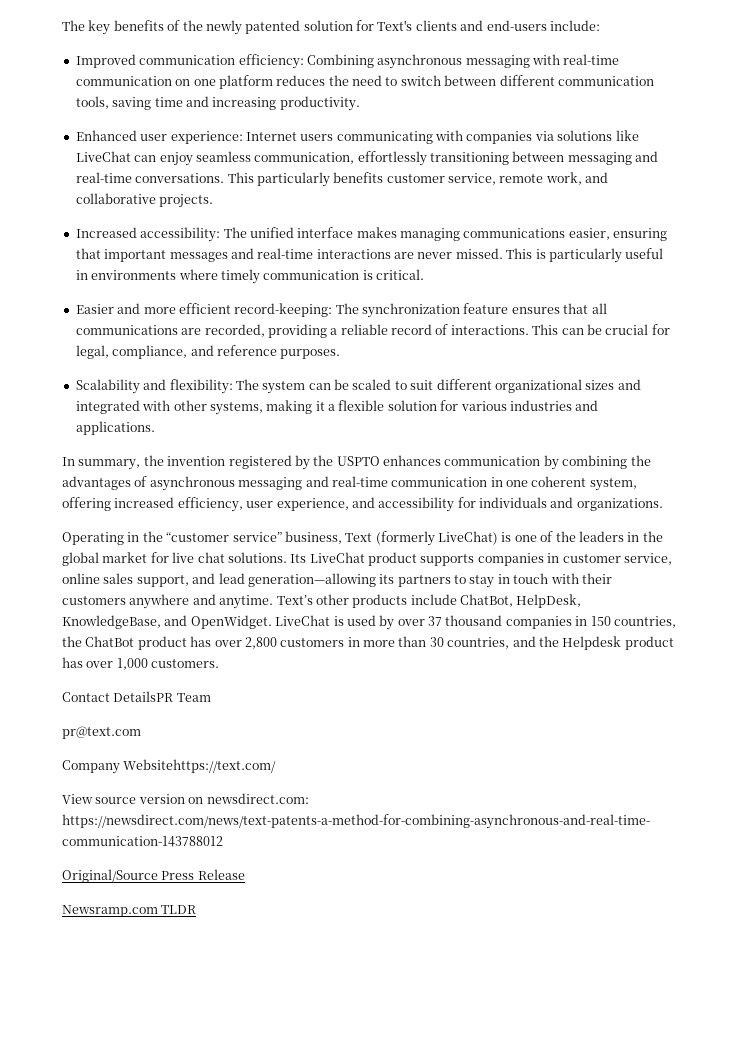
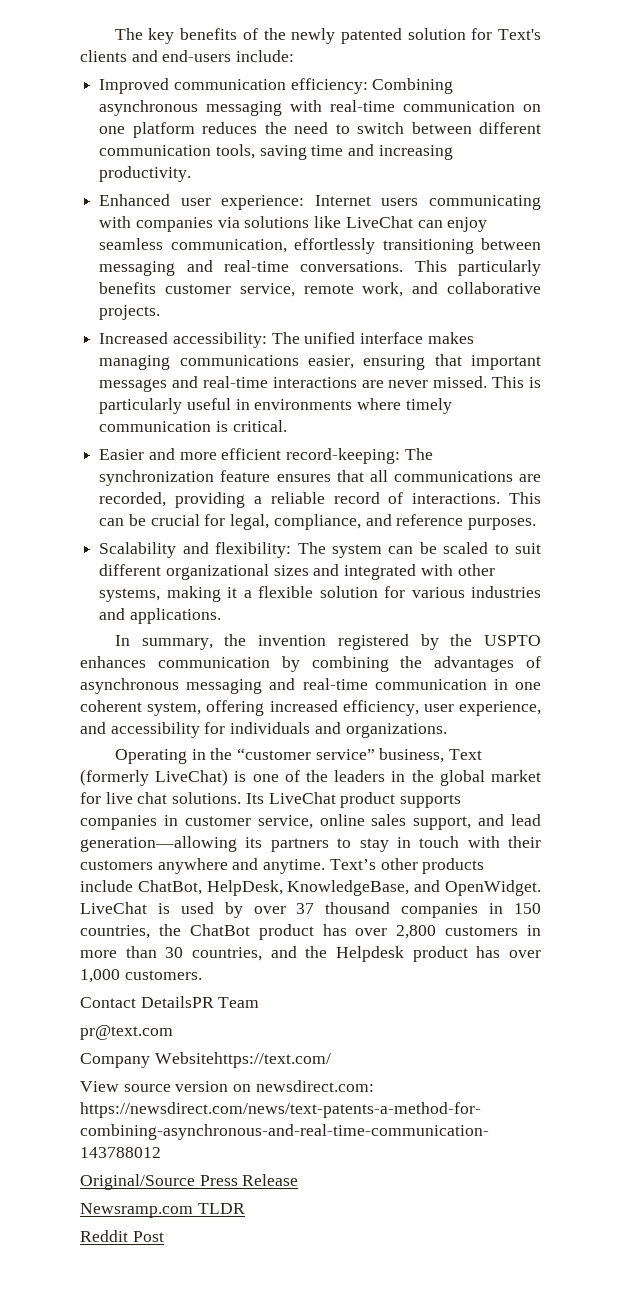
(197, 909) none -> [80,1230,164,1242] // Reddit Post

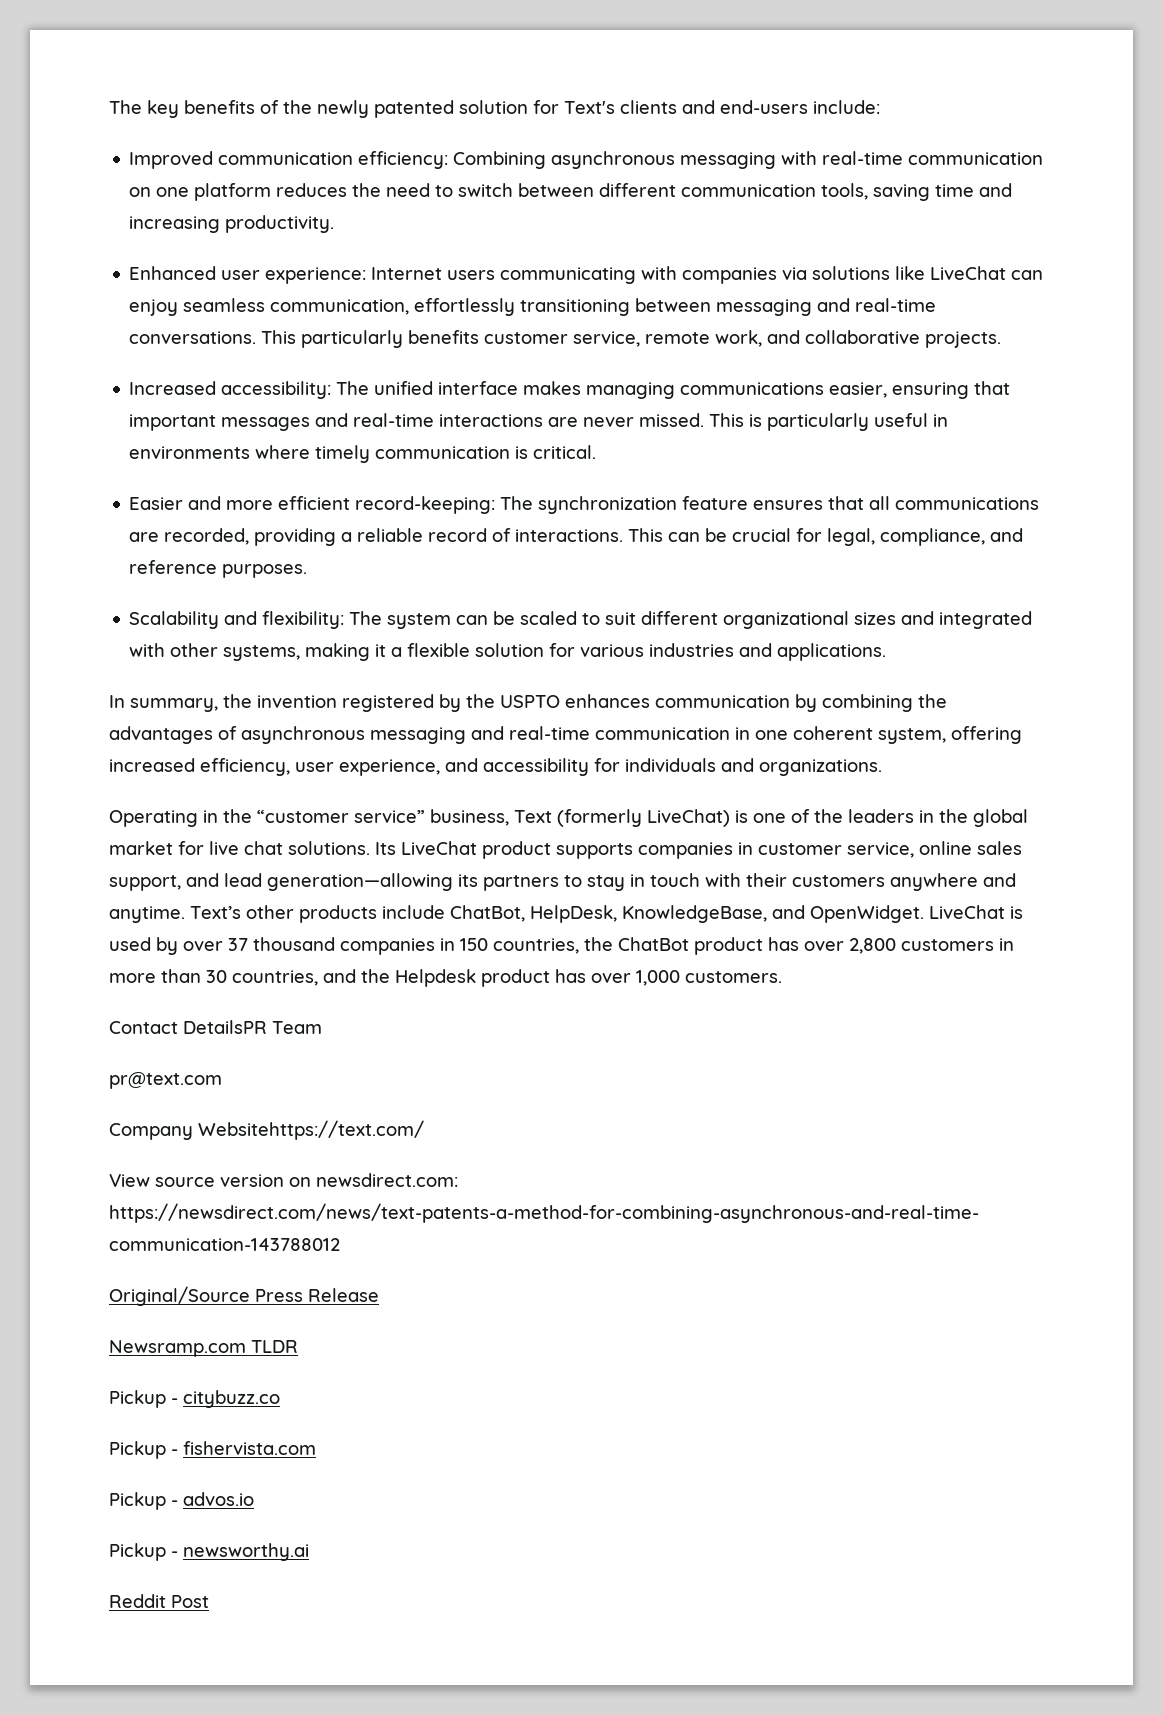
(245, 1208) none -> [109,1390,280,1408] [109,1441,316,1459] [109,1492,254,1510] [109,1543,309,1561] // Pickup - citybuzz.co // Pickup - fishervista.com // Pickup - advos.io // Pickup - newsworthy.ai

